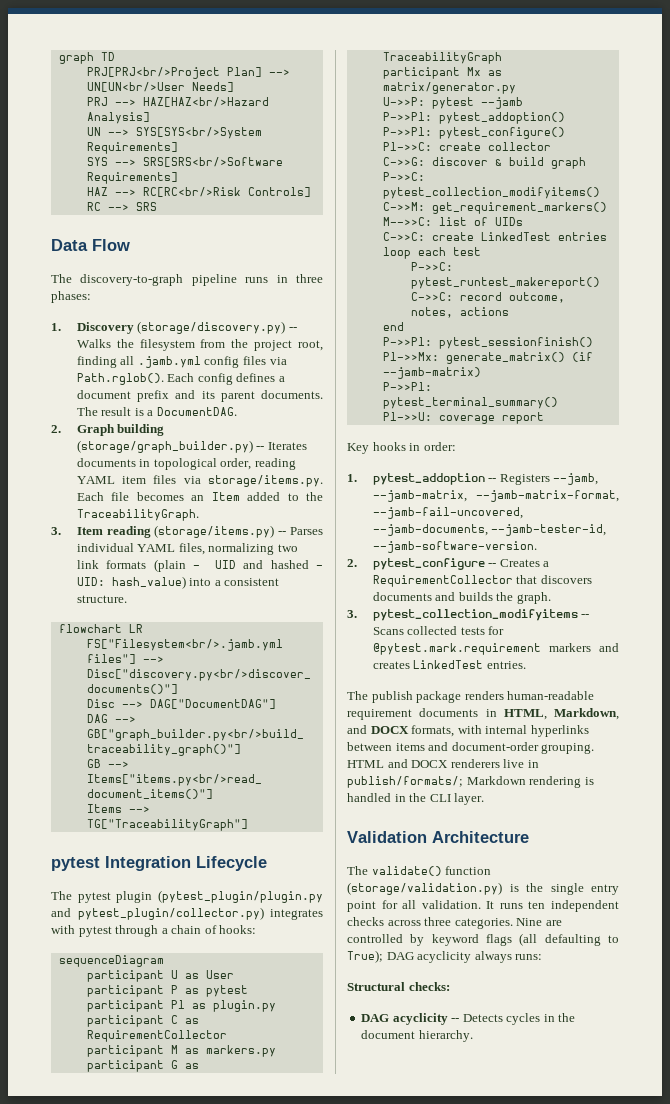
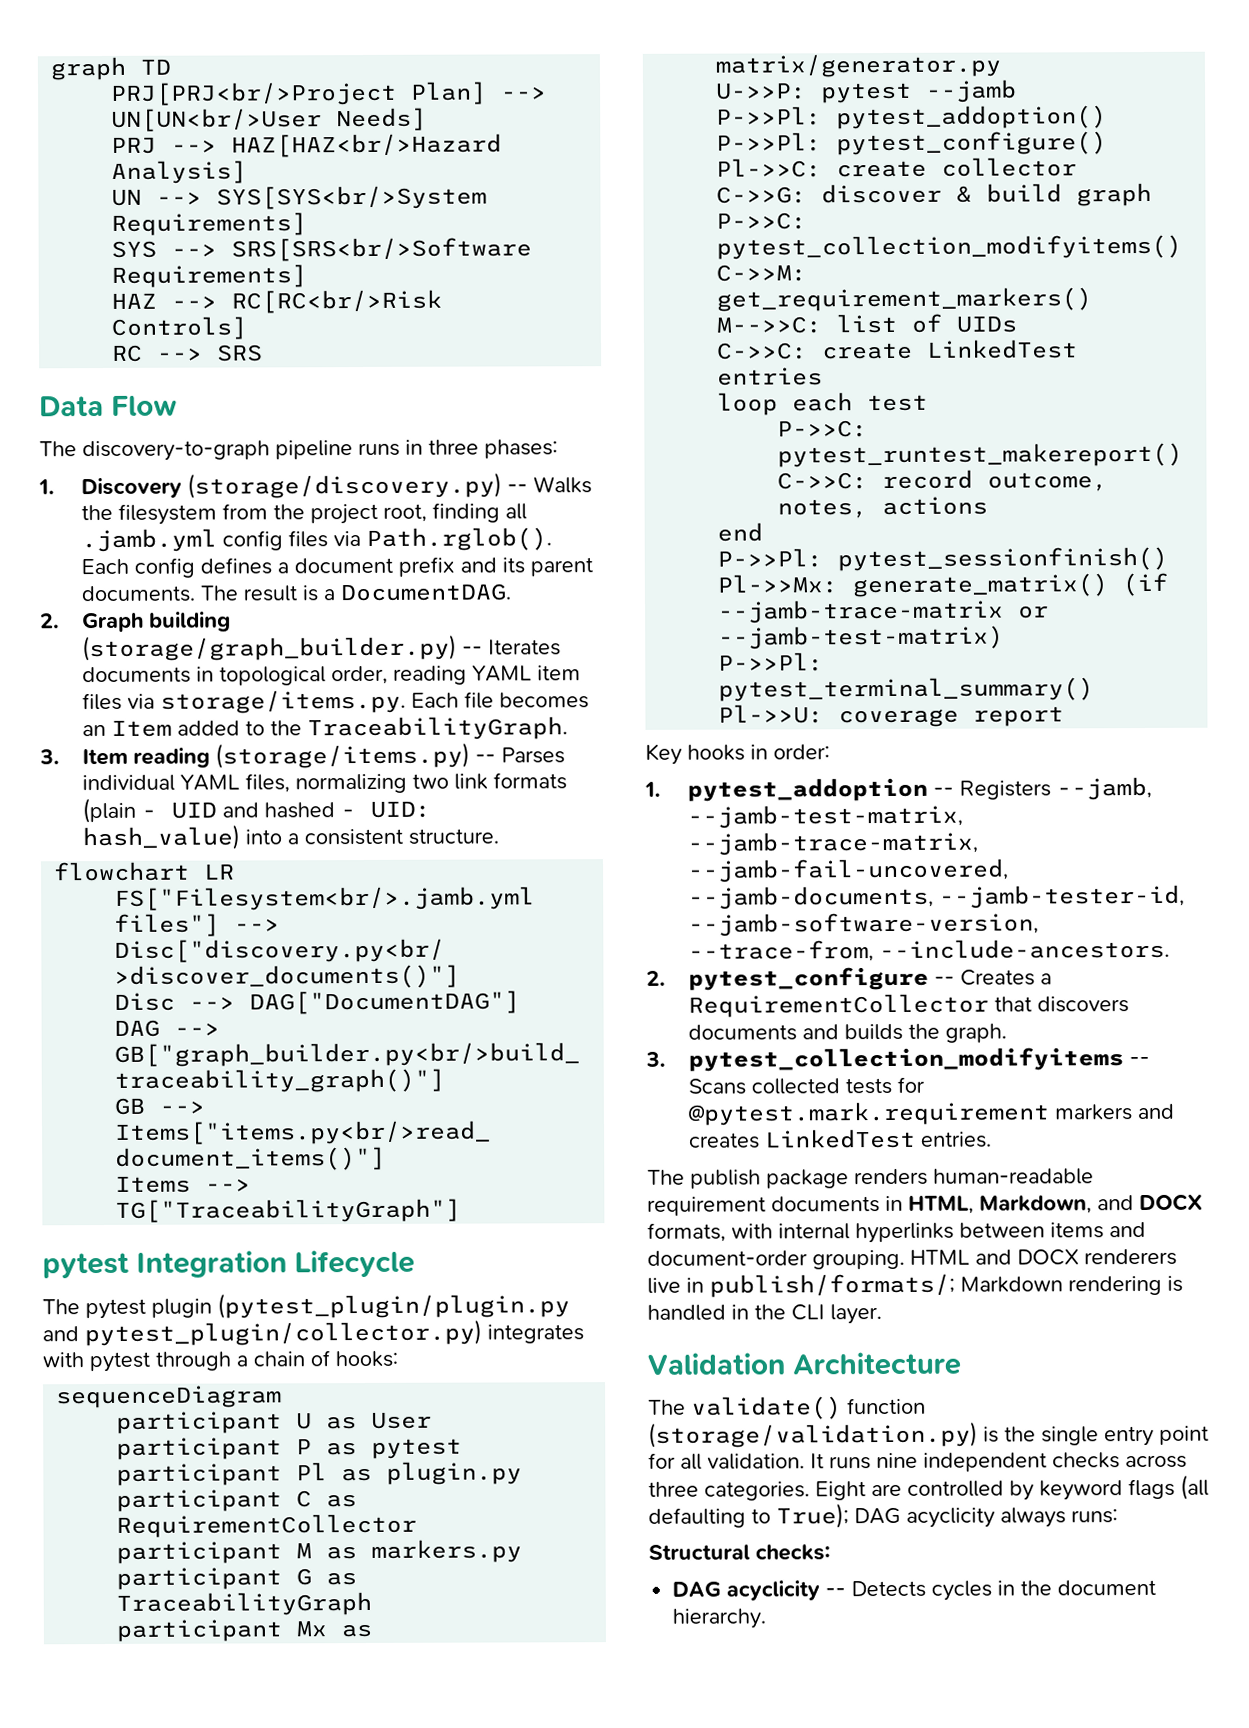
[382,367,481,379] --jamb-matrix) -> [717,599,1050,624] [718,625,1005,650] --jamb-trace-matrix or --jamb-test-matrix)
[372,490,619,502] --jamb-matrix, --jamb-matrix-format, -> [687,804,964,829] [687,831,979,856] --jamb-test-matrix, --jamb-trace-matrix,
[372,541,537,553] --jamb-software-version. -> [688,912,1040,937] [688,938,1171,962] --jamb-software-version, --trace-from, --include-ancestors.
[528,901,546,909] ten -> [876,1452,918,1469] nine
[516,918,543,926] Nine -> [815,1481,866,1501] Eight

